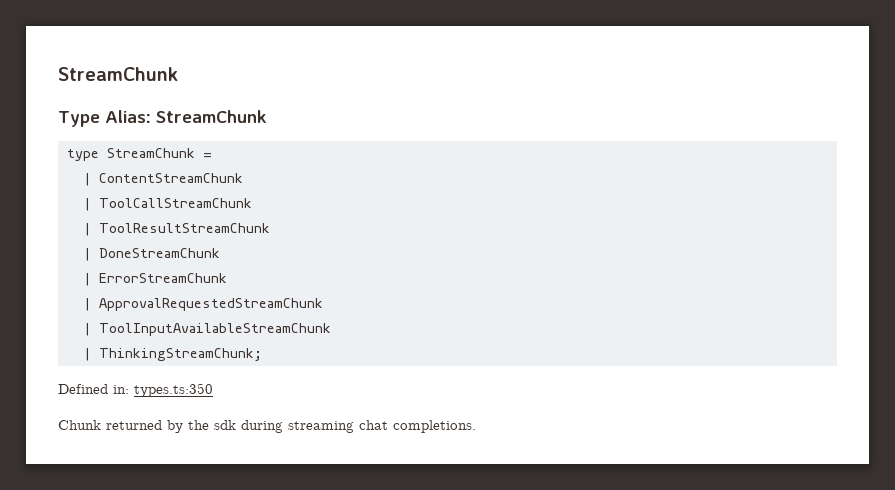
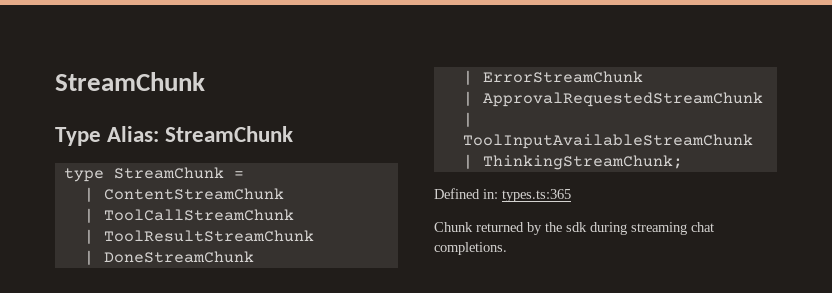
[134,383,213,397] types.ts:350 -> [502,189,571,202] types.ts:365

